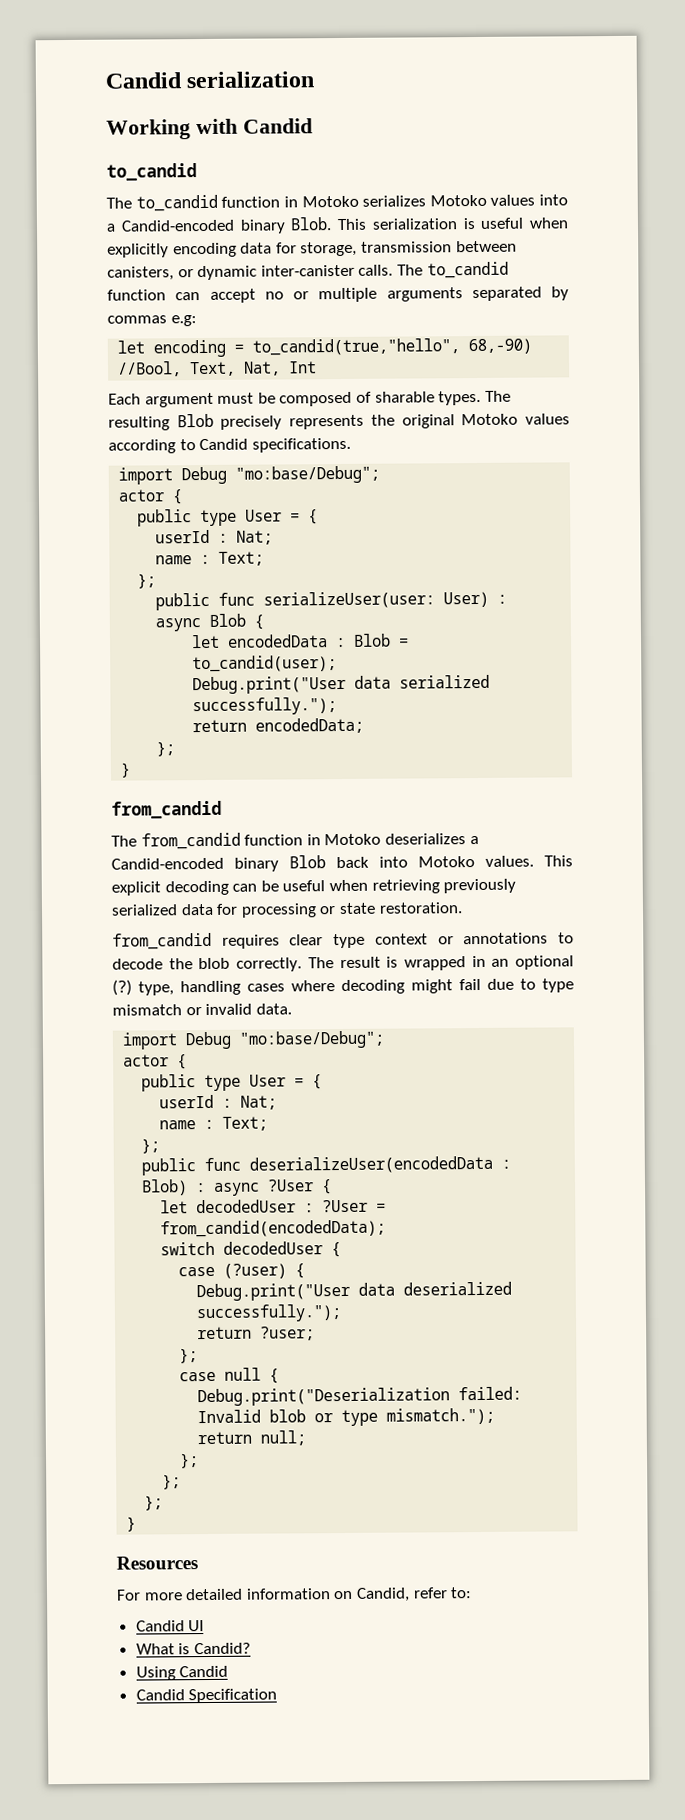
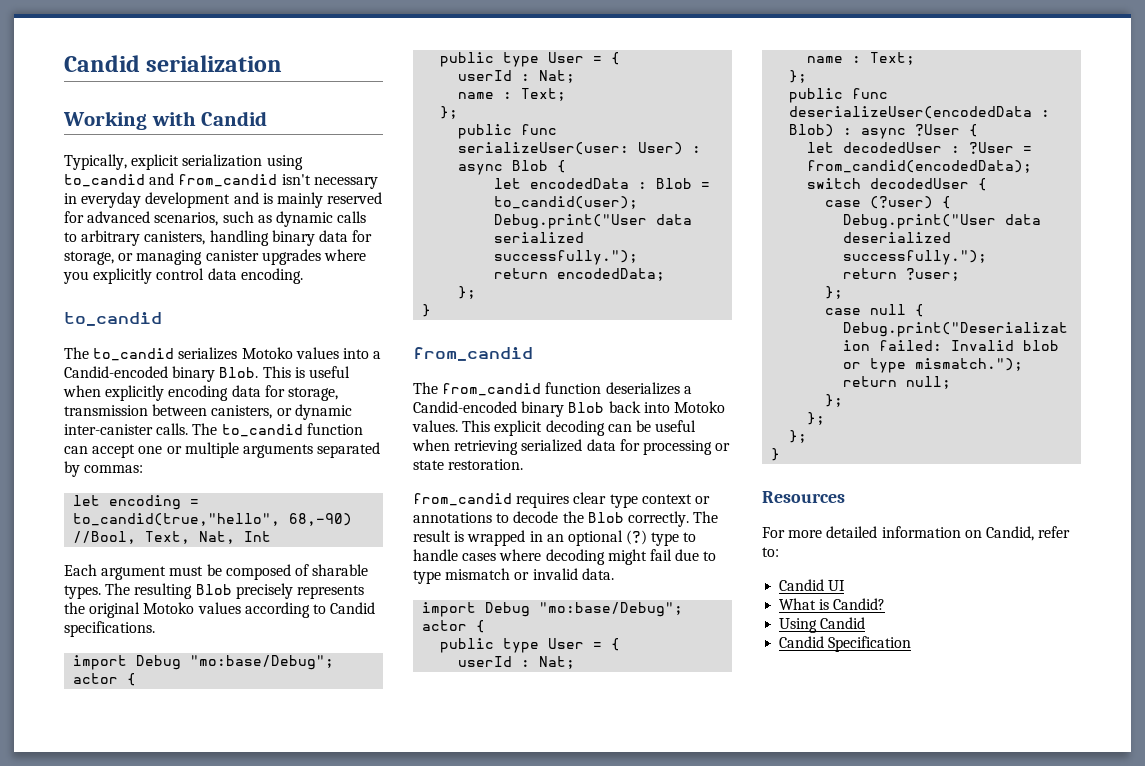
(313, 126) none -> [64,154,303,170] [64,173,378,189] [64,192,383,208] [64,211,367,227] [64,230,373,246] [64,249,366,265] [63,268,303,284] // Typically, explicit serialization using to_candid and from_candid isn't necessary in everyday development and is mainly reserved for advanced scenarios, such as dynamic calls to arbitrary canisters, handling binary data for storage, or managing canister upgrades where you explicitly control data encoding.
[221,195,359,208] function in Motoko -> (175, 354) none
[371,218,458,230] serialization -> (291, 372) none
[264,291,284,300] no -> [138,446,163,454] one
[107,315,197,327] commas e.g: -> [84,465,144,473] commas:
[306,833,382,846] in Motoko -> (602, 388) none
[443,878,517,894] previously -> (519, 447) none
[198,957,231,970] blob -> [587,512,624,523] Blob
[138,980,241,996] type, handling -> [651,532,697,546] [413,549,458,561] type to handle

